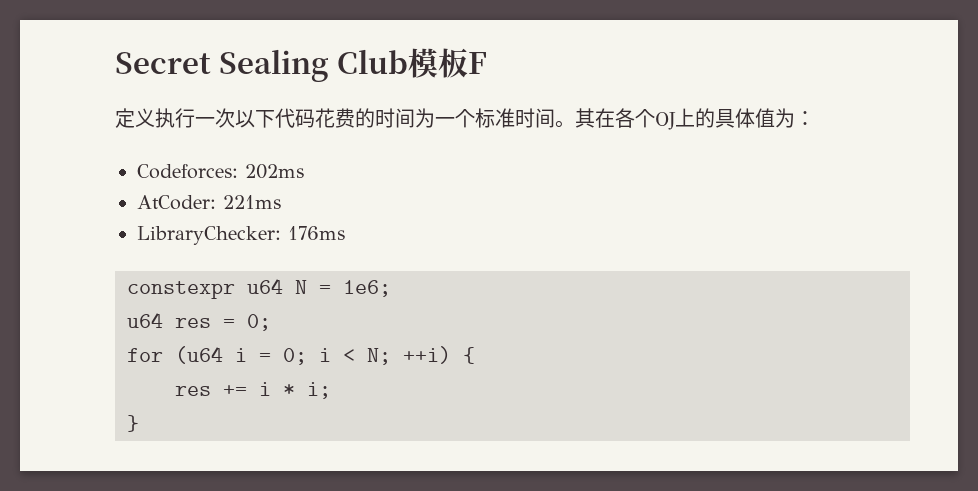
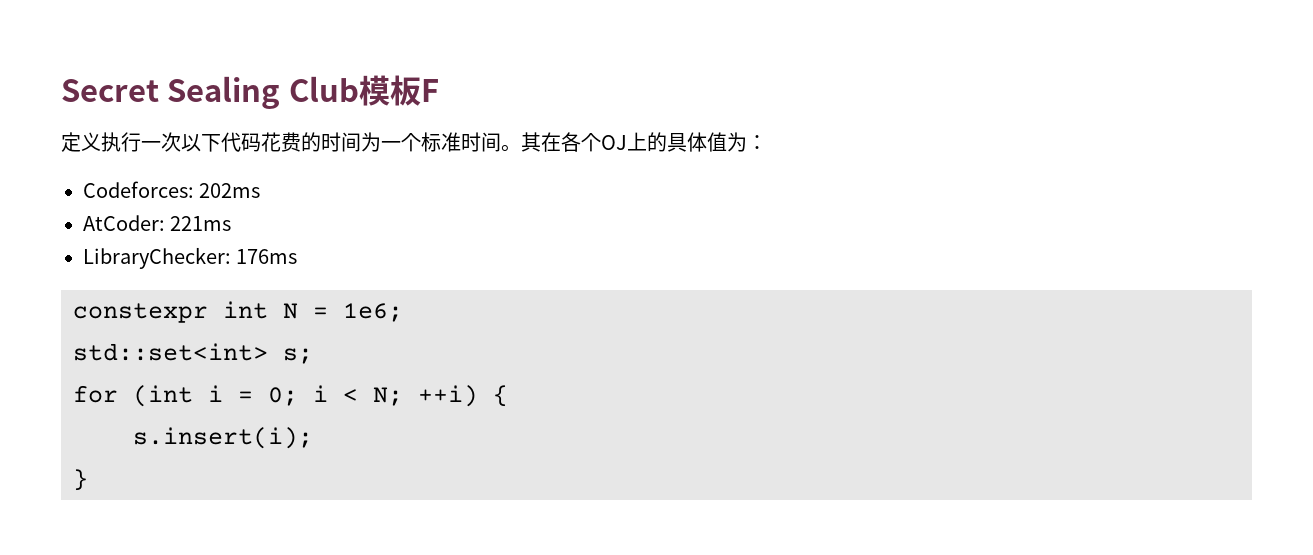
[247,278,283,294] u64 -> [223,301,268,319] int
[127,312,271,331] u64 res = 0; -> [73,343,313,364] std::set<int> s;
[175,346,223,364] (u64 -> [133,385,193,407] (int
[175,382,331,399] res += i * i; -> [133,427,313,449] s.insert(i);

